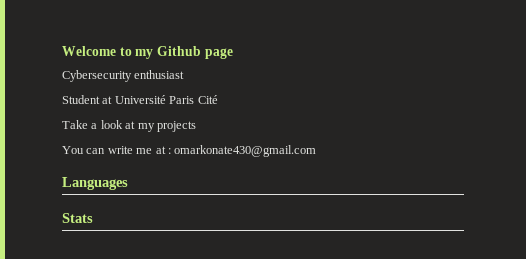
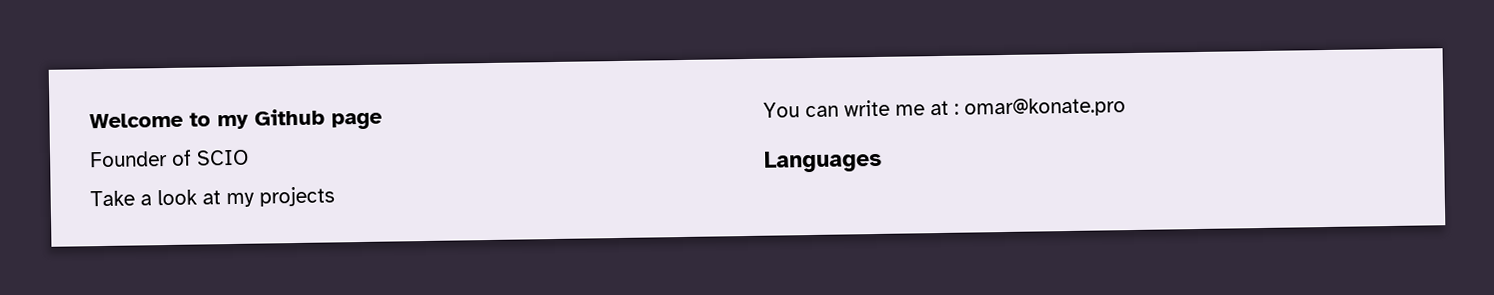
[62,70,185,82] [62,95,218,104] Cybersecurity enthusiast // Student at Université Paris Cité -> [89,149,249,168] Founder of SCIO
[174,145,317,157] omarkonate430@gmail.com -> [964,97,1126,118] omar@konate.pro
[62,213,93,223] // Stats -> (882, 161) none

